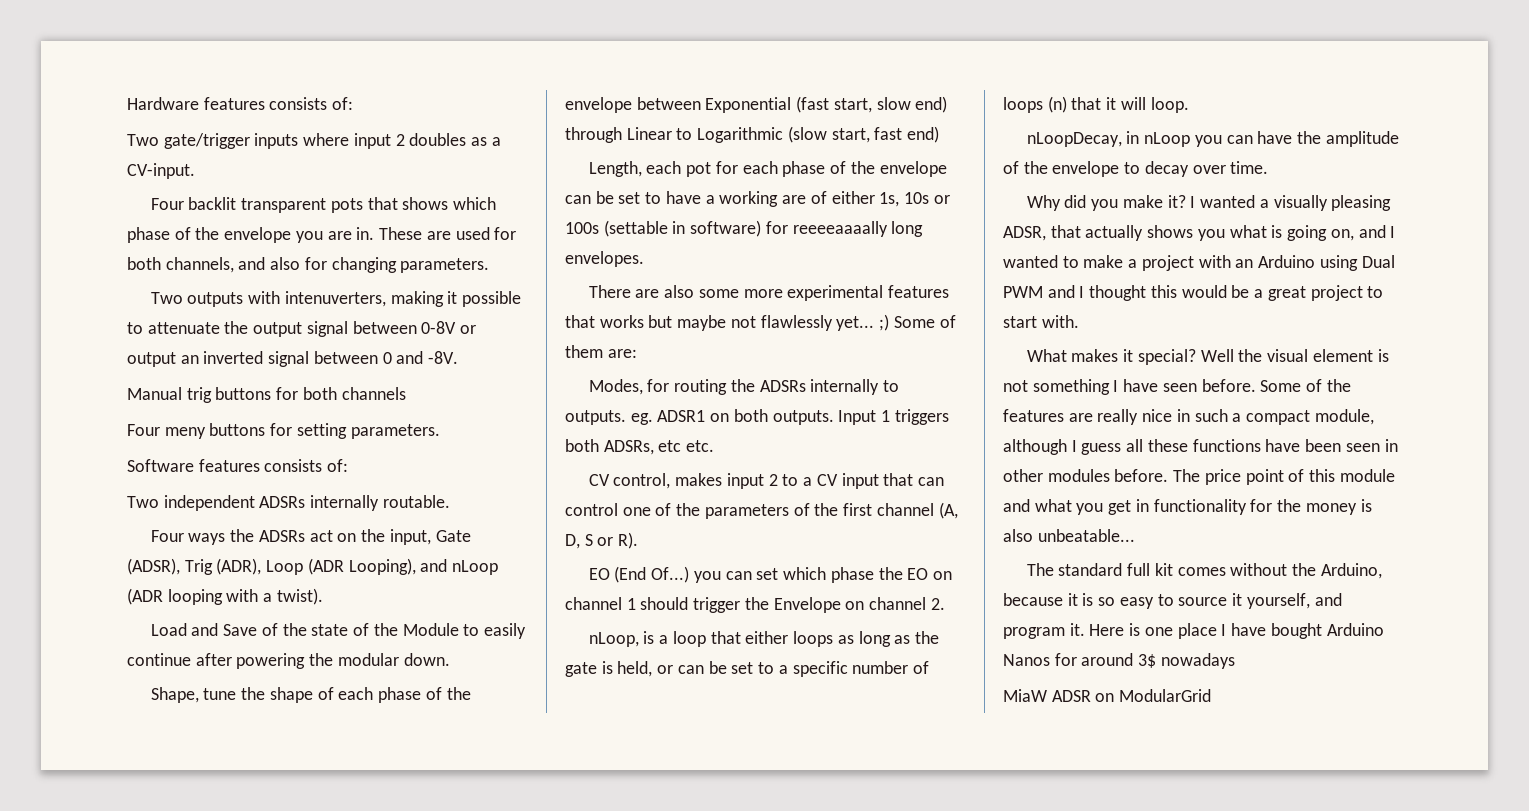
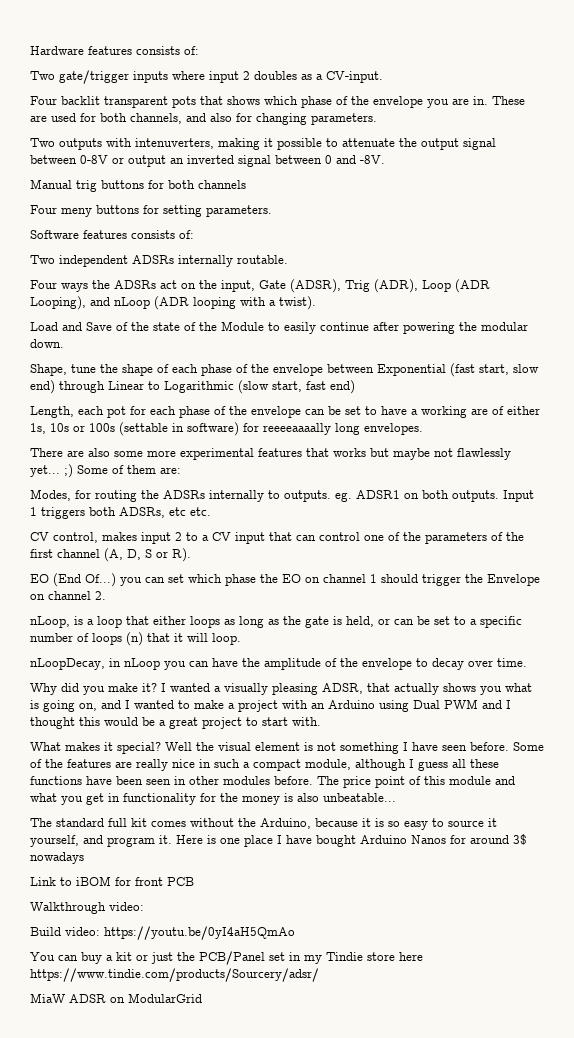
(1235, 661) none -> [30,876,194,886] [30,902,144,914] [30,926,295,940] [30,951,423,965] [30,968,319,982] // Link to iBOM for front PCB // Walkthrough video: // Build video: https://youtu.be/0yI4aH5QmAo // You can buy a kit or just the PCB/Panel set in my Tindie store here https://www.tindie.com/products/Sourcery/adsr/

